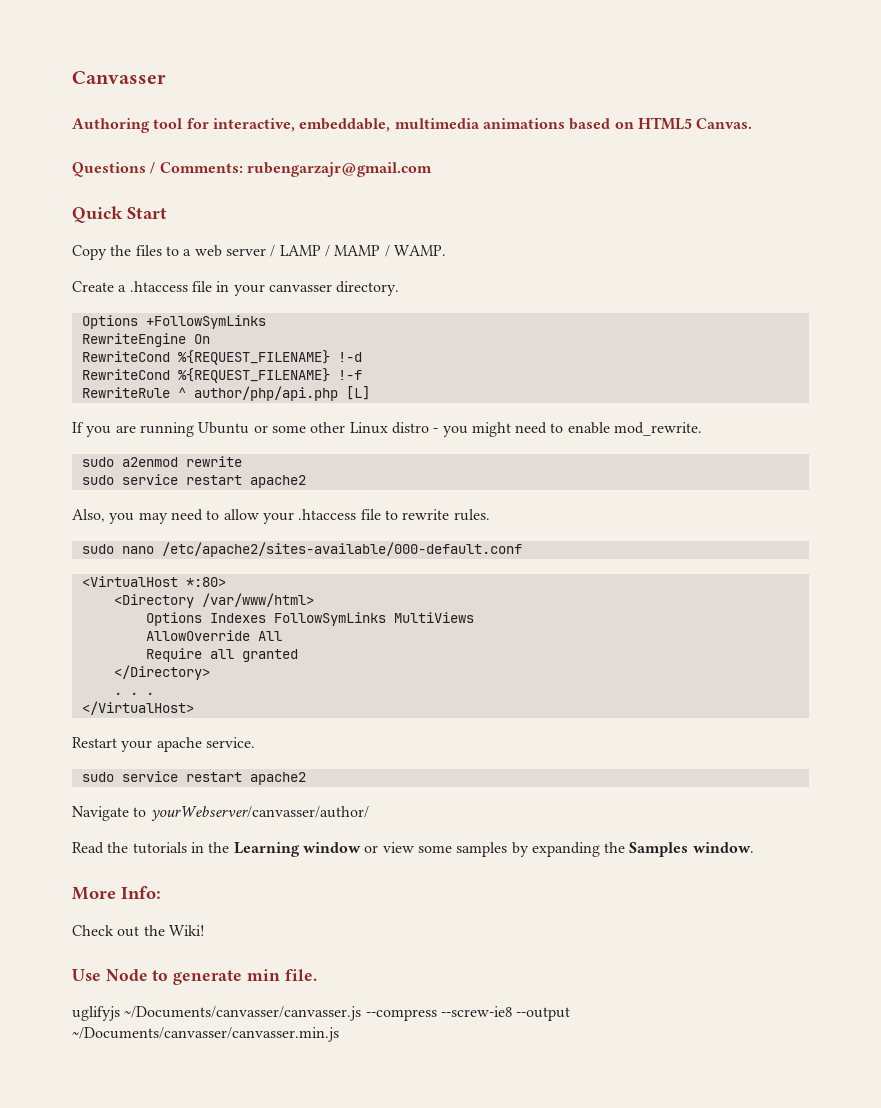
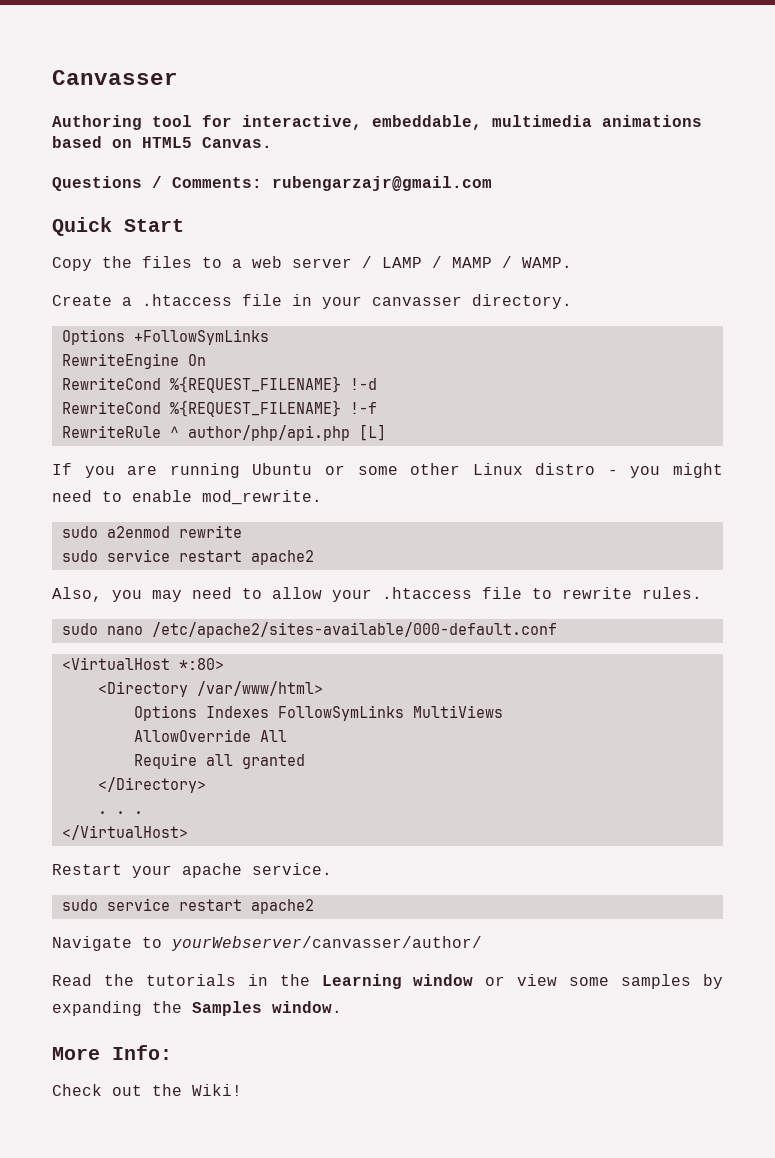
[72,969,317,985] [72,1006,571,1021] [72,1027,339,1042] // Use Node to generate min file. // uglifyjs ~/Documents/canvasser/canvasser.js --compress --screw-ie8 --output ~/Documents/canvasser/canvasser.min.js -> (242, 1090) none

